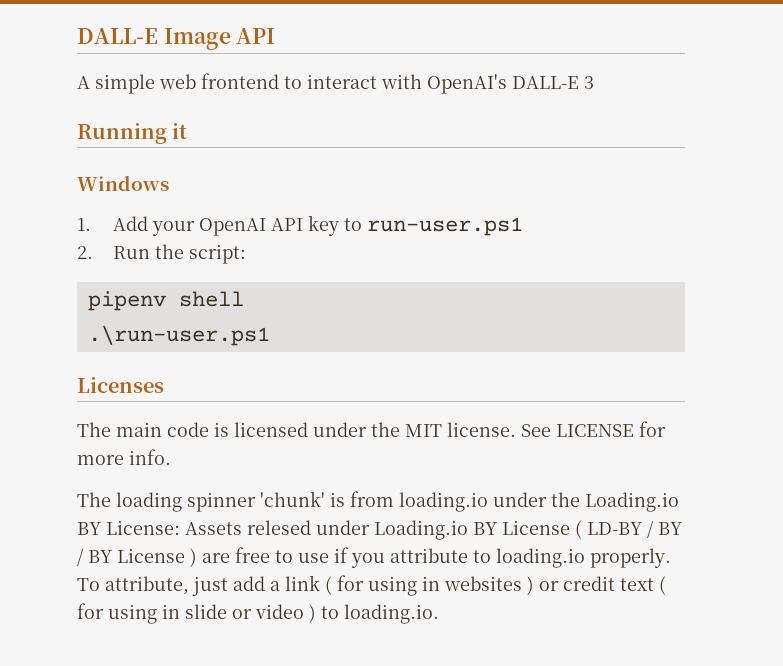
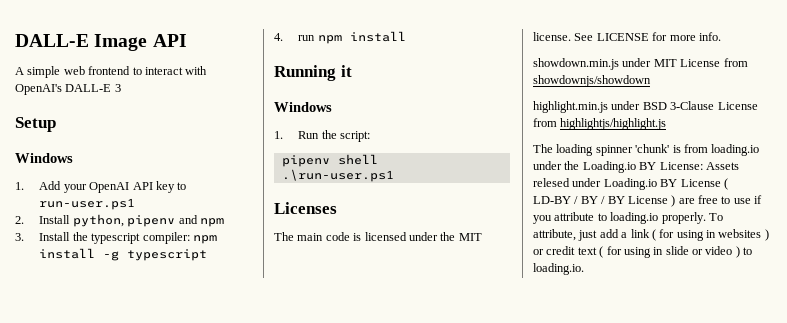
[77,123,188,144] Running it -> [15,117,56,132] Setup
(93, 252) none -> [39,214,224,227] [15,232,217,244] [39,248,208,261] [274,31,406,44] [274,65,352,81] [274,102,332,112] [274,131,283,139] Install python, pipenv and npm // 3. Install the typescript compiler: npm install -g typescript // 4. run npm install // Running it // Windows // 1.
(171, 457) none -> [533,58,748,70] [533,75,651,87] [533,101,758,113] [533,118,667,130] // showdown.min.js under MIT License from showdownjs/showdown // highlight.min.js under BSD 3-Clause License from highlightjs/highlight.js

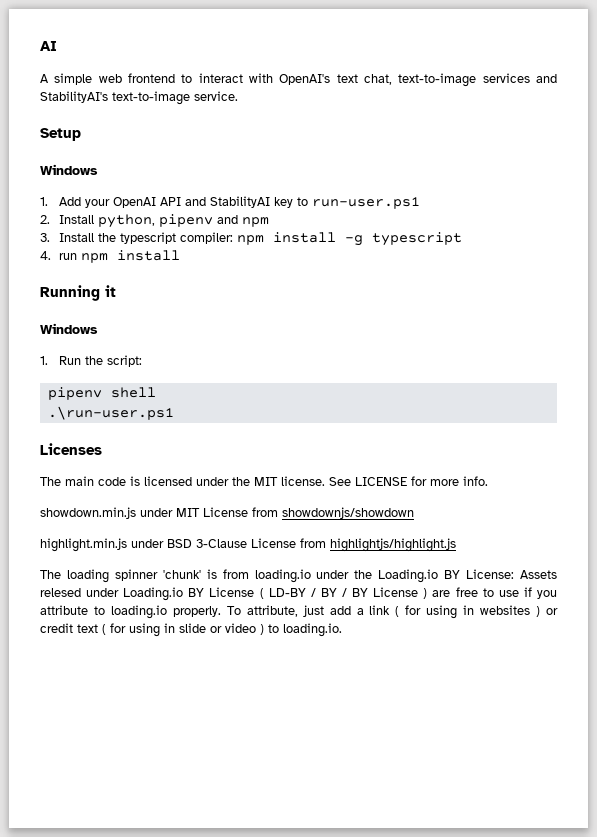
[15,34,187,51] DALL-E Image API -> [40,41,57,51] AI
[65,84,121,92] DALL-E 3 -> [336,73,557,87] [40,91,238,105] text chat, text-to-image services and StabilityAI's text-to-image service.
(153, 186) none -> [185,196,271,208] and StabilityAI

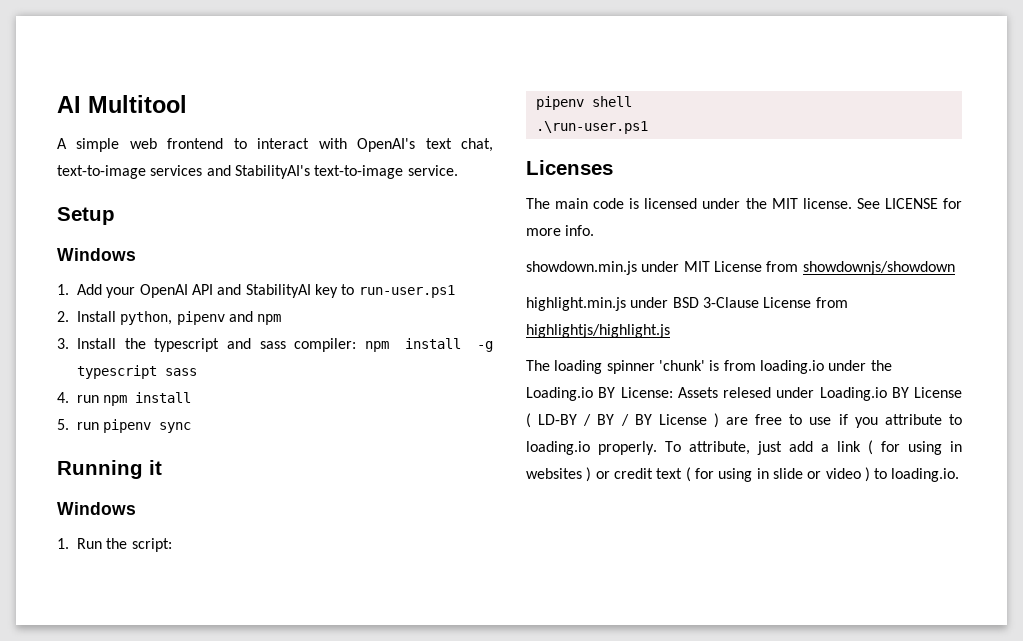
(57, 46) none -> [88,95,187,113] Multitool
(177, 238) none -> [226,338,286,349] and sass
(463, 239) none -> [165,368,197,376] sass
(181, 255) none -> [57,419,192,433] // 5. run pipenv sync

